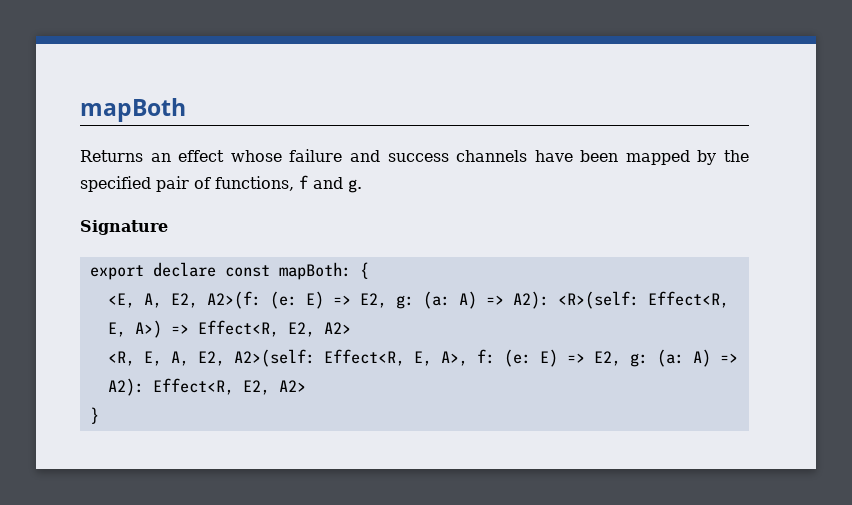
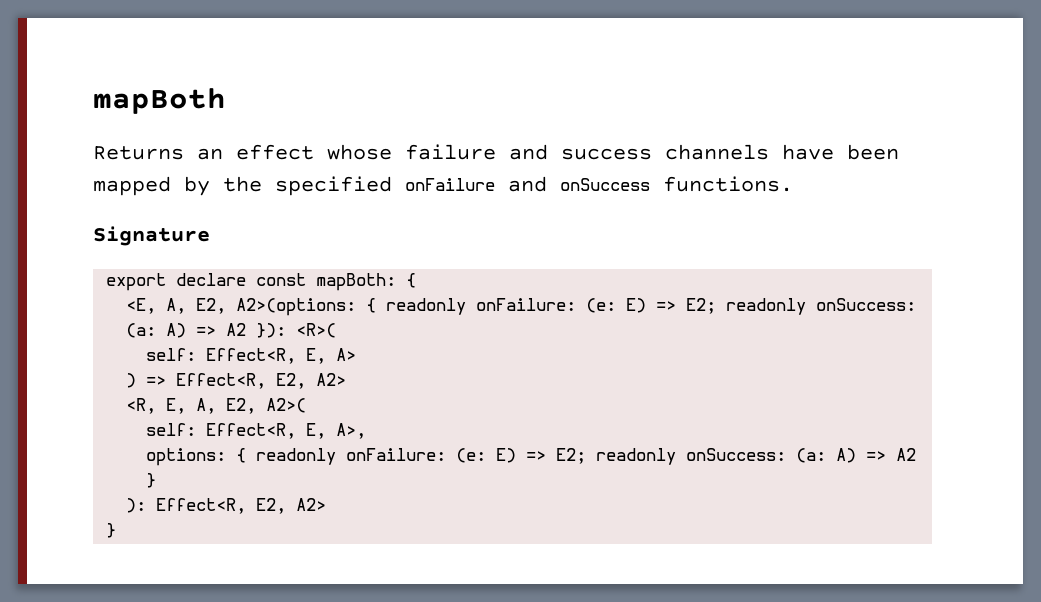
[156,175,362,193] pair of functions, f and g. -> [405,176,793,192] onFailure and onSuccess functions.
[206,291,729,309] [107,320,162,338] A2>(f: (e: E) => E2, g: (a: A) => A2): <R>(self: Effect<R, E, A>) -> [236,298,917,316] [126,323,337,338] [146,348,357,364] [126,373,137,388] A2>(options: { readonly onFailure: (e: E) => E2; readonly onSuccess: (a: A) => A2 }): <R>( // self: Effect<R, E, A> // )
[233,349,315,367] A2>(self: -> [266,398,307,413] [146,423,197,436] A2>( // self:
[476,349,738,367] [107,378,144,396] f: (e: E) => E2, g: (a: A) => A2): -> [146,448,917,466] [146,473,157,488] [126,498,147,513] // options: { readonly onFailure: (e: E) => E2; readonly onSuccess: (a: A) => A2 } // ):

